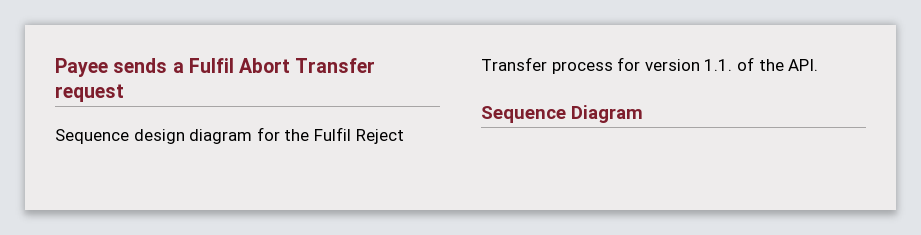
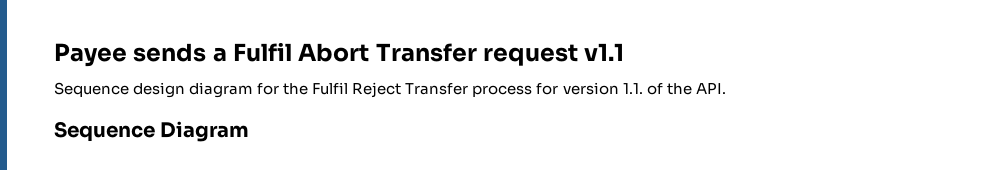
(124, 93) none -> [584,43,625,61] v1.1

